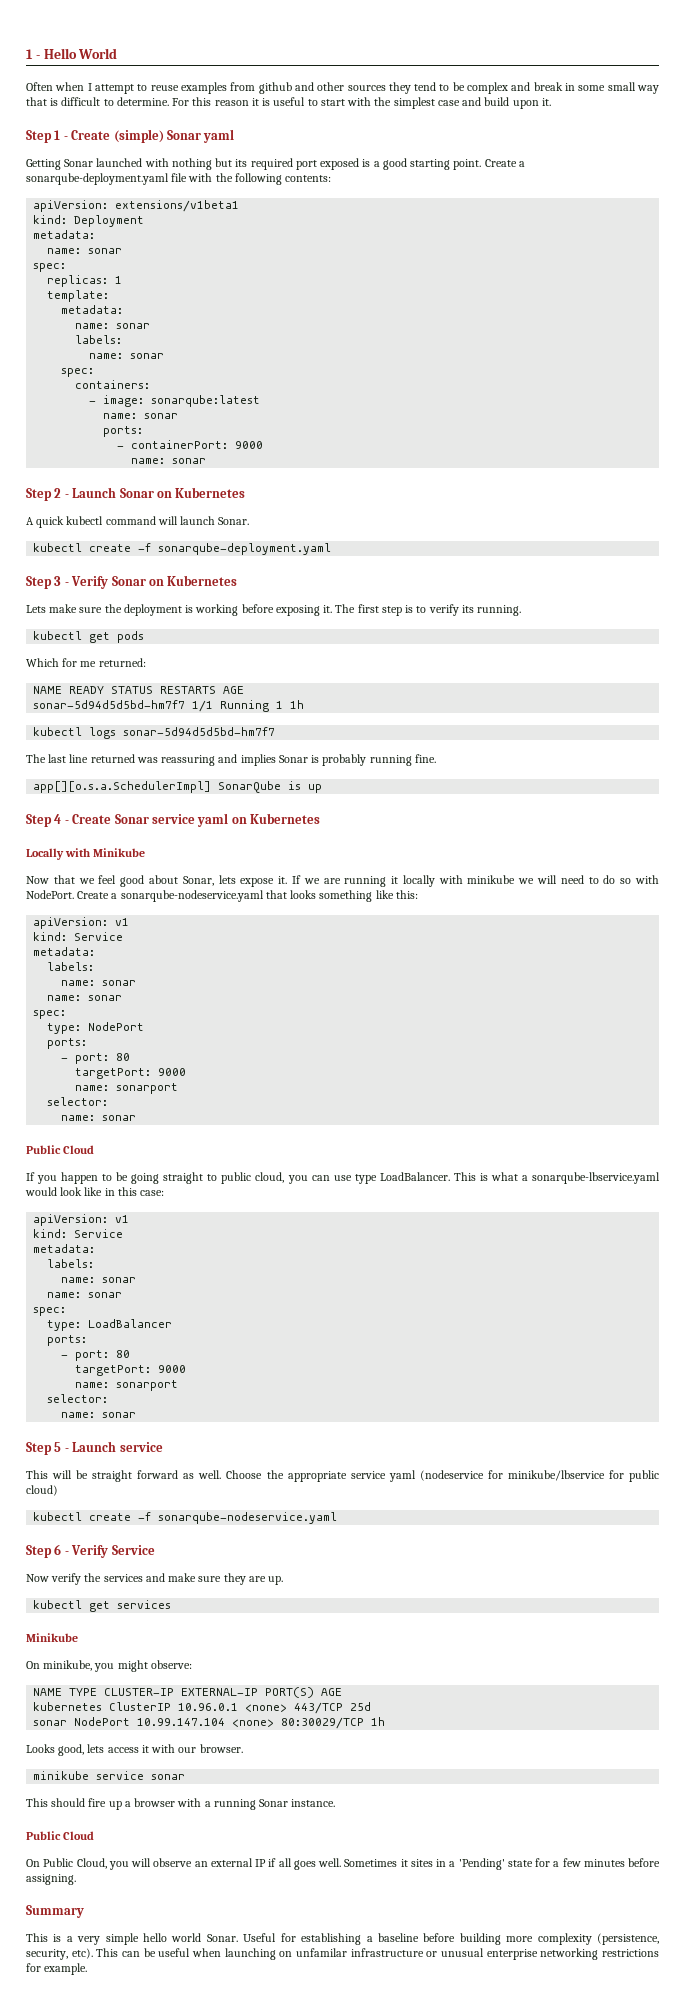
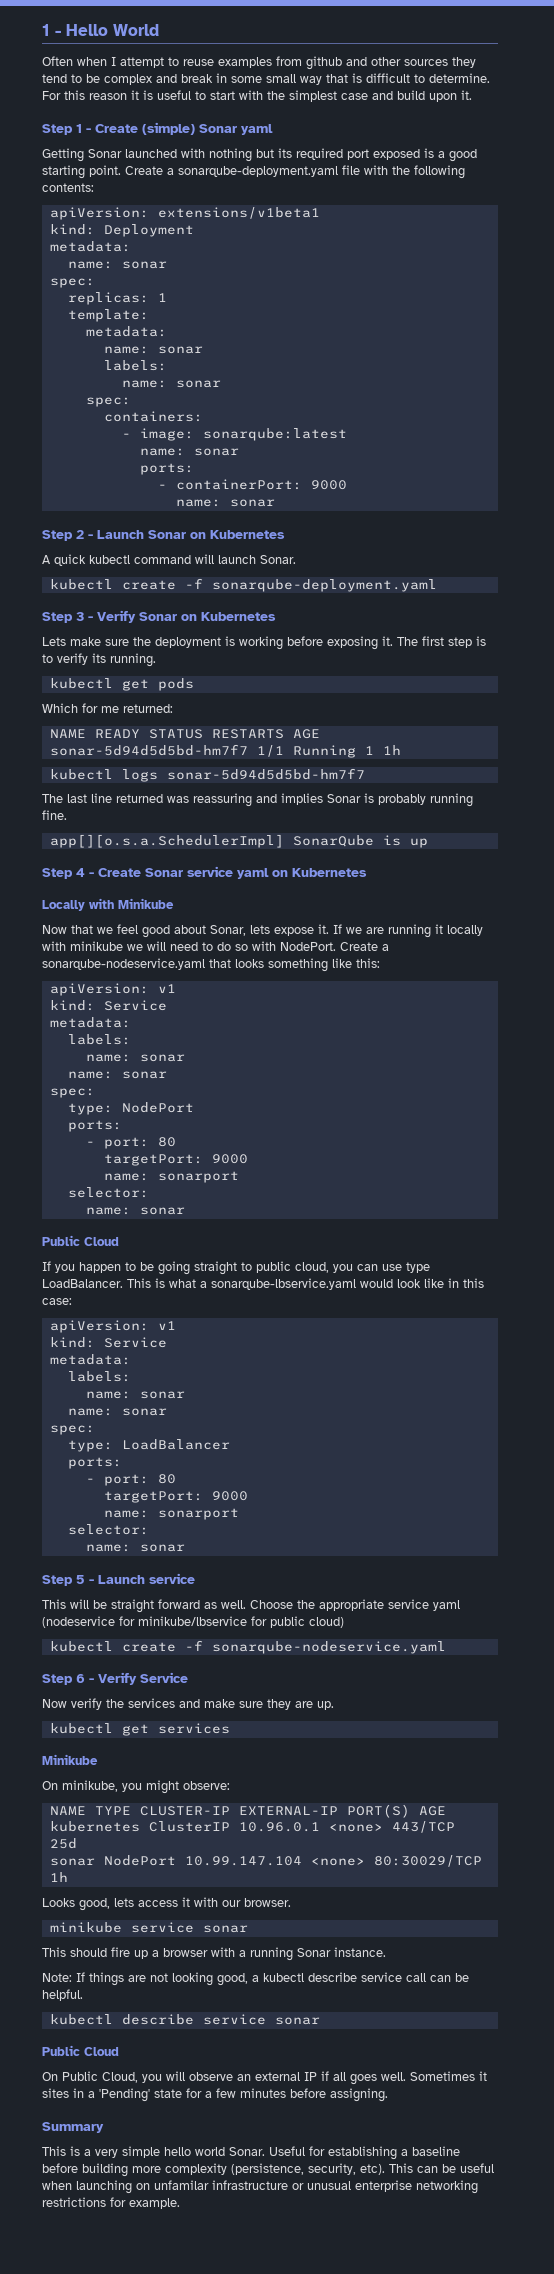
(336, 1803) none -> [42,1972,469,1986] [42,1989,83,2001] [49,2014,320,2025] // Note: If things are not looking good, a kubectl describe service call can be helpful. // kubectl describe service sonar

